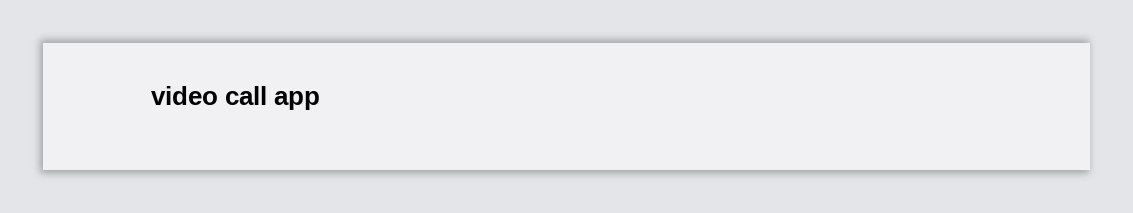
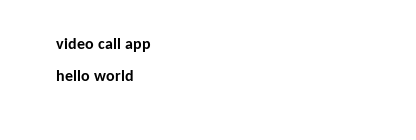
(321, 100) none -> [56,70,135,81] // hello world

